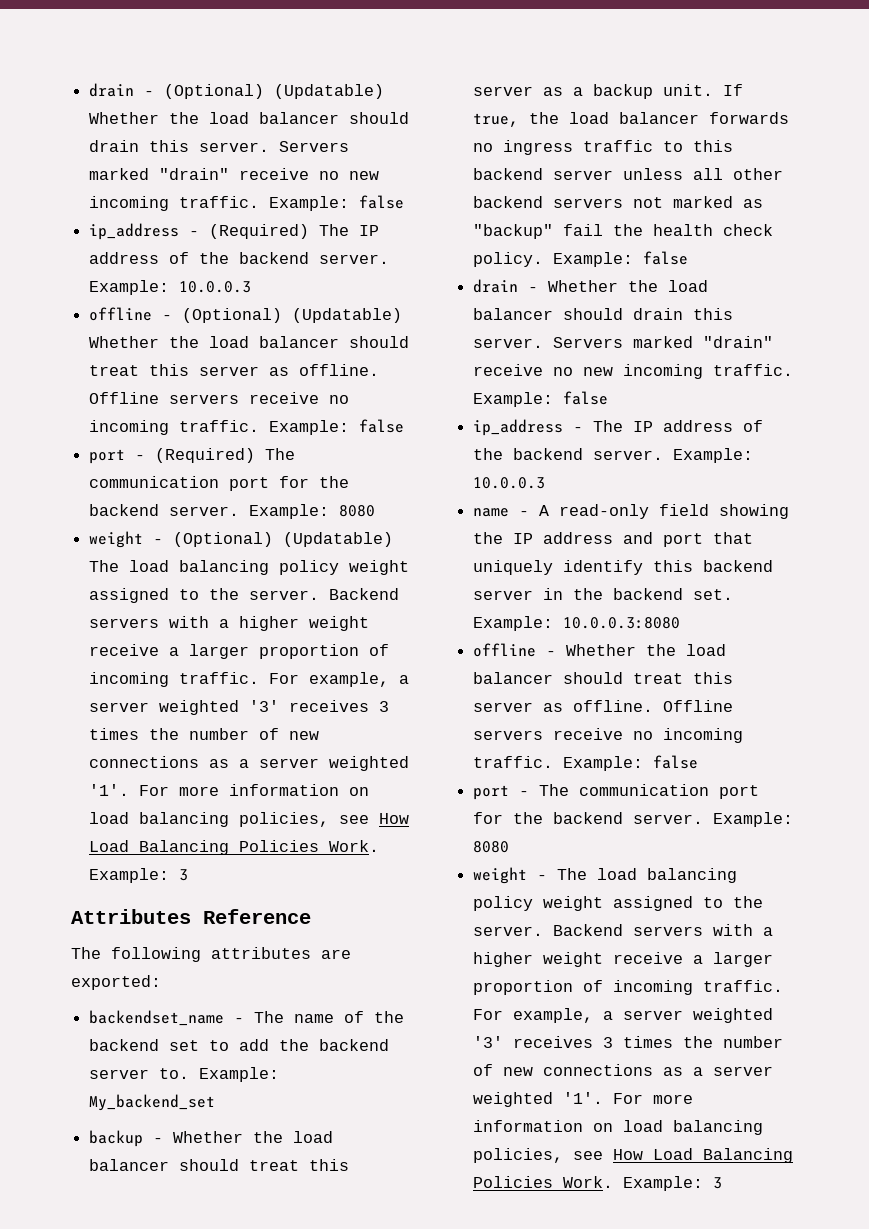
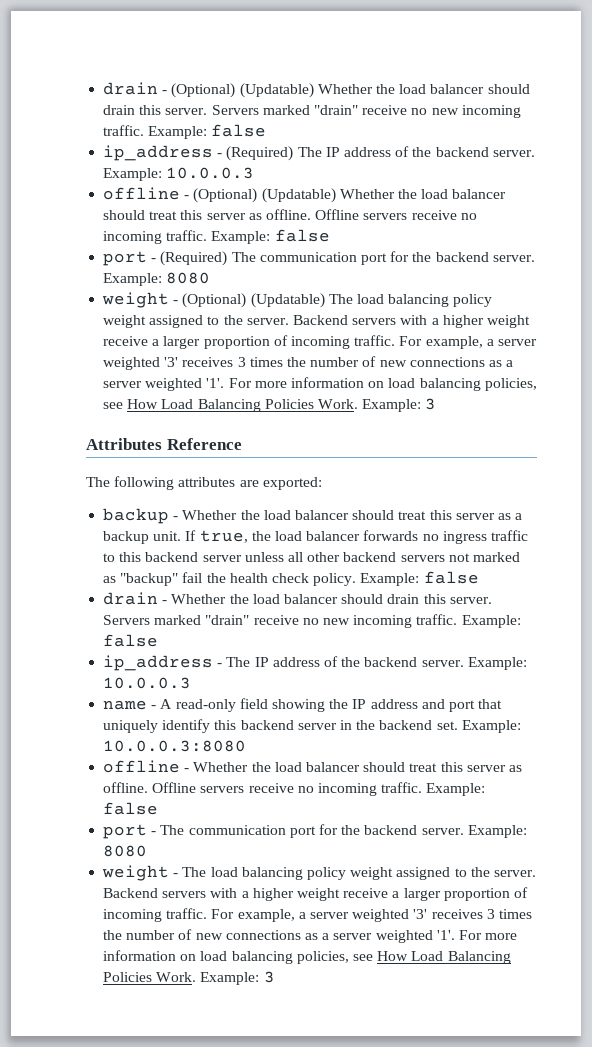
[89,1010,405,1026] [89,1039,390,1051] [89,1067,280,1082] [89,1094,216,1111] // backendset_name - The name of the backend set to add the backend server to. Example: My_backend_set -> (322, 483) none

